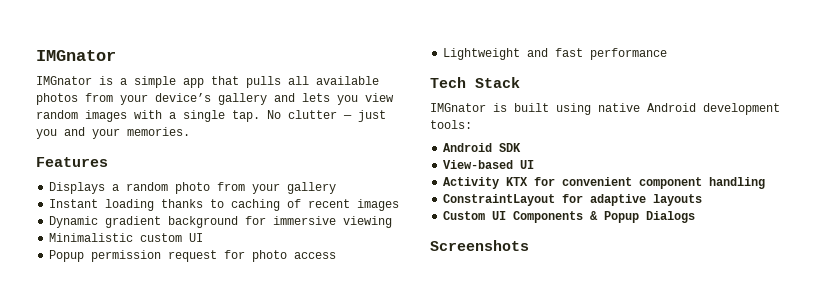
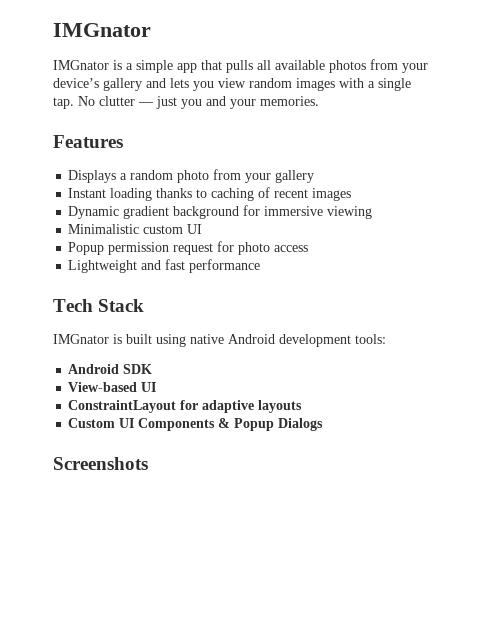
[443,177,766,189] // Activity KTX for convenient component handling -> (157, 387) none

